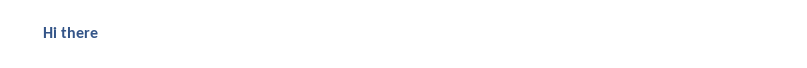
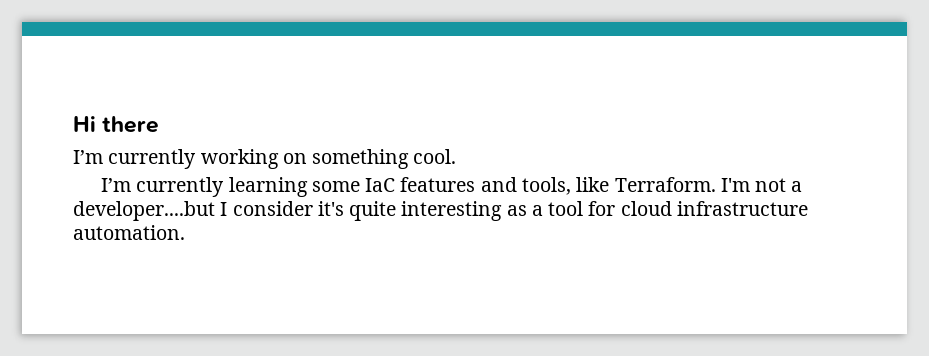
(99, 32) none -> [73,149,457,169] [101,177,803,197] [73,201,808,221] [73,225,185,240] // I’m currently working on something cool. // I’m currently learning some IaC features and tools, like Terraform. I'm not a developer....but I consider it's quite interesting as a tool for cloud infrastructure automation.

